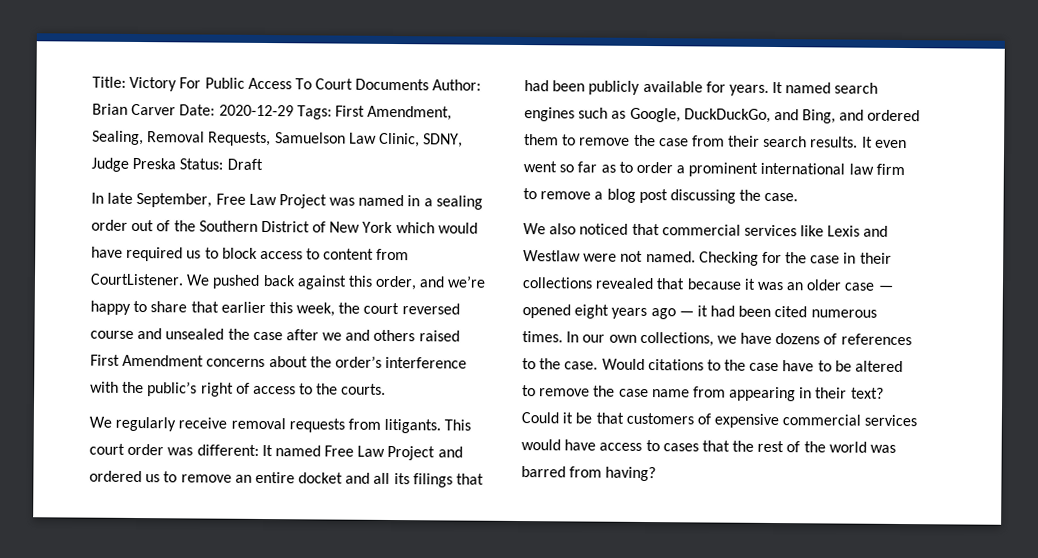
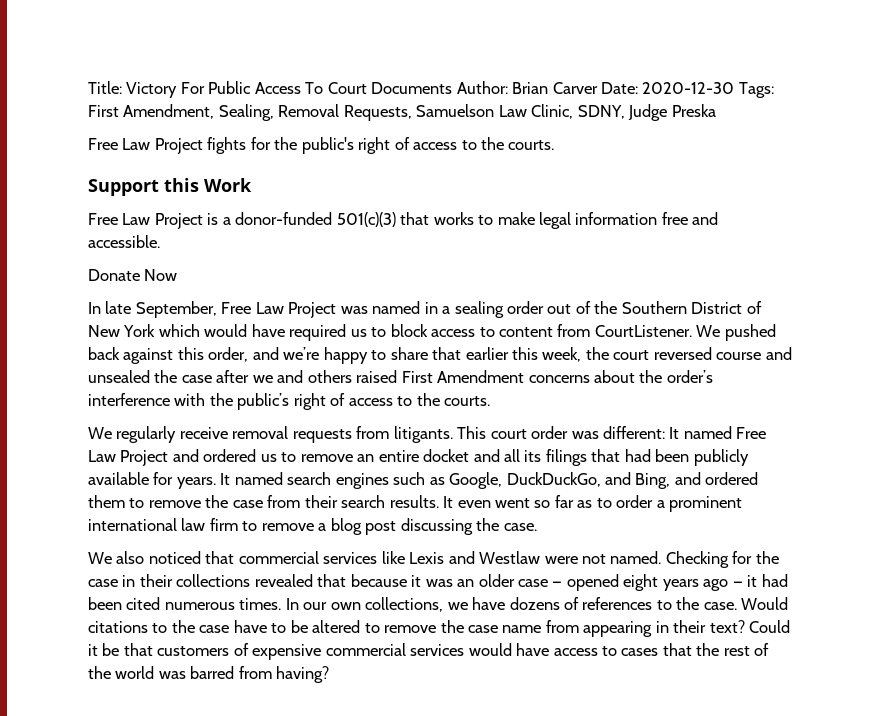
[218,104,294,117] 2020-12-29 -> [642,82,735,94] 2020-12-30
[179,158,263,170] Status: Draft -> [88,137,555,154] [88,178,252,196] [88,212,719,229] [88,235,160,248] [88,269,178,281] // Free Law Project fights for the public's right of access to the courts. // Support this Work // Free Law Project is a donor-funded 501(c)(3) that works to make legal information free and accessible. // Donate Now

